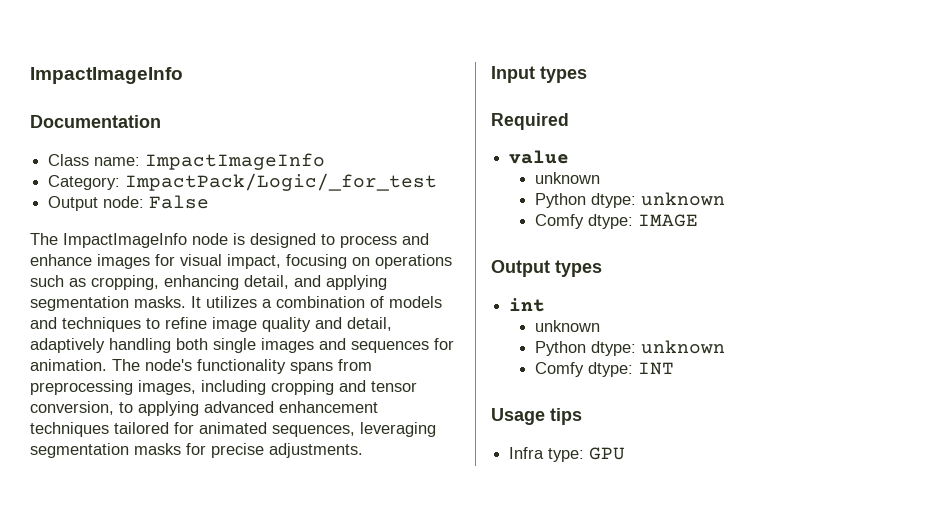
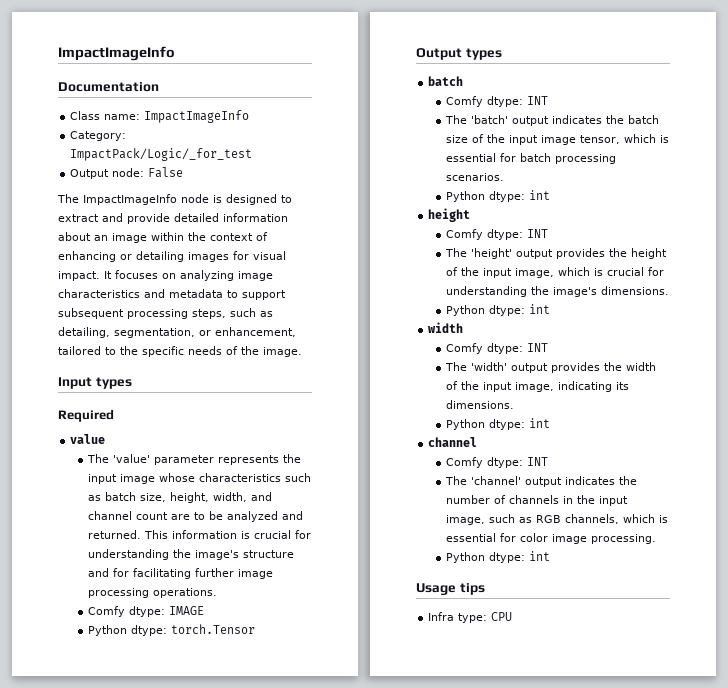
[340,233,429,248] [30,254,452,269] [30,275,387,290] [30,296,442,311] [30,317,392,332] [30,338,454,353] [30,359,372,374] [30,380,417,395] [30,401,378,416] [30,422,436,437] [30,443,363,458] [491,66,587,83] [491,113,569,130] [509,150,570,164] [534,172,600,184] [534,192,725,208] process and enhance images for visual impact, focusing on operations such as cropping, enhancing detail, and applying segmentation masks. It utilizes a combination of models and techniques to refine image quality and detail, adaptively handling both single images and sequences for animation. The node's functionality spans from preprocessing images, including cropping and tensor conversion, to applying advanced enhancement techniques tailored for animated sequences, leveraging segmentation masks for precise adjustments. // Input types // Required // value // unknown // Python dtype: unknown -> [58,213,288,224] [58,232,268,243] [58,251,286,262] [58,270,273,281] [58,289,286,300] [58,308,273,319] [58,327,296,338] [58,346,302,357] [58,377,132,389] [58,409,114,422] [70,434,106,444] [87,454,302,465] [88,473,312,484] [88,492,273,503] [88,511,304,522] [88,530,312,539] [88,549,295,560] [88,568,274,579] [88,588,218,598] extract and provide detailed information about an image within the context of enhancing or detailing images for visual impact. It focuses on analyzing image characteristics and metadata to support subsequent processing steps, such as detailing, segmentation, or enhancement, tailored to the specific needs of the image. // Input types // Required // value // The 'value' parameter represents the input image whose characteristics such as batch size, height, width, and channel count are to be analyzed and returned. This information is crucial for understanding the image's structure and for facilitating further image processing operations.
(698, 220) none -> [88,624,256,636] // Python dtype: torch.Tensor
[509,298,546,312] [534,320,600,332] [534,340,725,356] [534,362,674,377] int // unknown // Python dtype: unknown // Comfy dtype: INT -> [428,76,464,86] [446,96,549,107] [445,115,660,126] [446,134,670,145] [446,153,617,164] [446,173,505,181] [446,190,551,202] [428,208,471,222] [446,229,549,240] [445,248,668,259] [446,267,665,278] [446,286,670,297] [446,304,551,316] [428,322,464,333] [446,343,549,354] [445,362,657,373] [446,381,630,392] [446,400,515,409] [446,418,551,430] [428,437,478,447] [446,457,549,468] [445,476,638,487] [446,495,629,506] [446,514,669,525] [446,533,657,544] [446,551,551,563] batch // Comfy dtype: INT // The 'batch' output indicates the batch size of the input image tensor, which is essential for batch processing scenarios. // Python dtype: int // height // Comfy dtype: INT // The 'height' output provides the height of the input image, which is crucial for understanding the image's dimensions. // Python dtype: int // width // Comfy dtype: INT // The 'width' output provides the width of the input image, indicating its dimensions. // Python dtype: int // channel // Comfy dtype: INT // The 'channel' output indicates the number of channels in the input image, such as RGB channels, which is essential for color image processing. // Python dtype: int
[589,447,626,460] GPU -> [491,612,513,621] CPU

